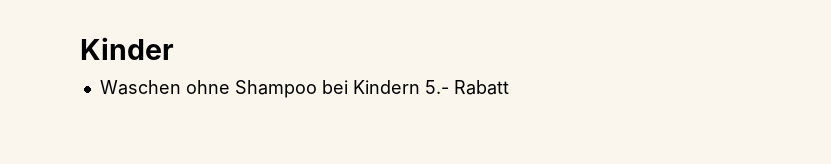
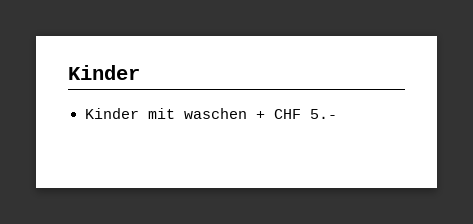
[99,80,509,98] Waschen ohne Shampoo bei Kindern 5.- Rabatt -> [84,108,337,119] Kinder mit waschen + CHF 5.-

